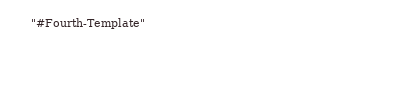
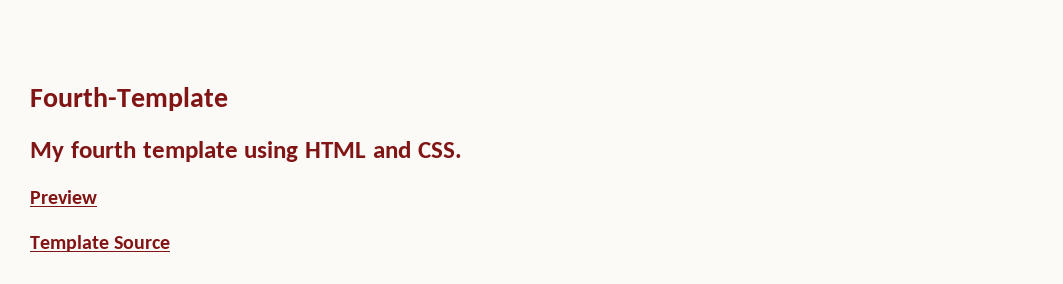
[31,18,145,29] "#Fourth-Template" -> [30,87,228,111] [30,141,462,162] [30,190,97,204] [30,235,171,252] Fourth-Template // My fourth template using HTML and CSS. // Preview // Template Source

